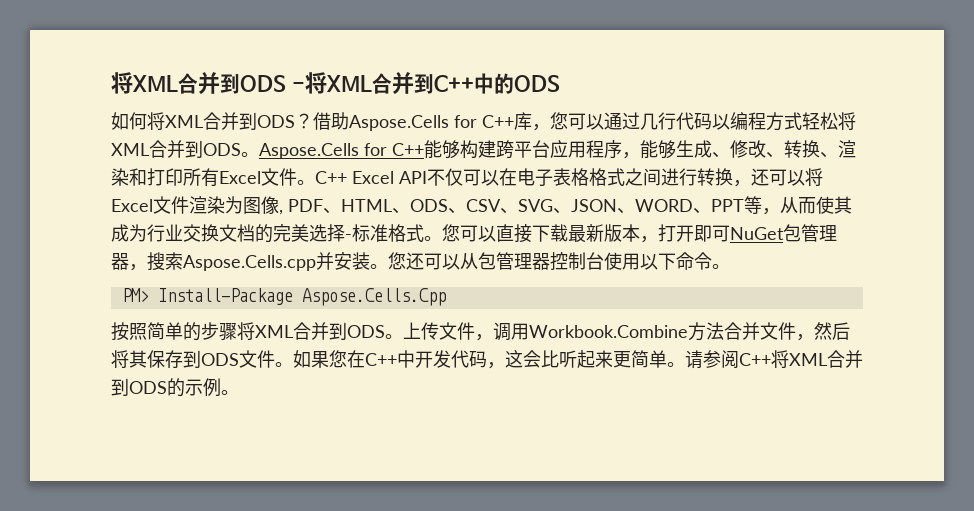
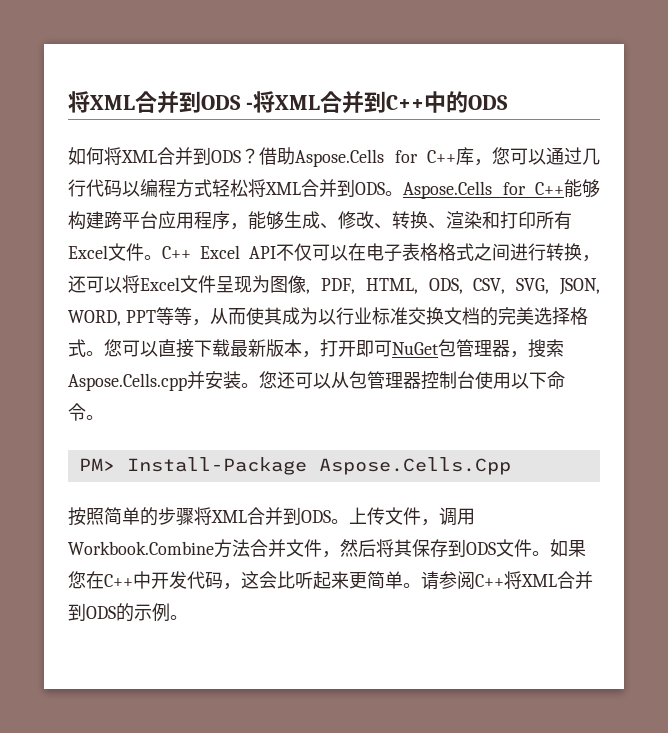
[189,196,225,214] 渲染 -> [216,276,252,293] 呈现
[288,199,744,214] PDF、HTML、ODS、CSV、SVG、JSON、WORD、PPT -> [320,278,600,295] [68,307,174,326] PDF, HTML, ODS, CSV, SVG, JSON, WORD, PPT等
[147,224,183,242] 行业 -> [317,307,408,325] 以行业标准
[345,224,388,242] -标准 -> (570, 316) none

